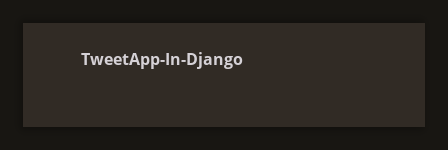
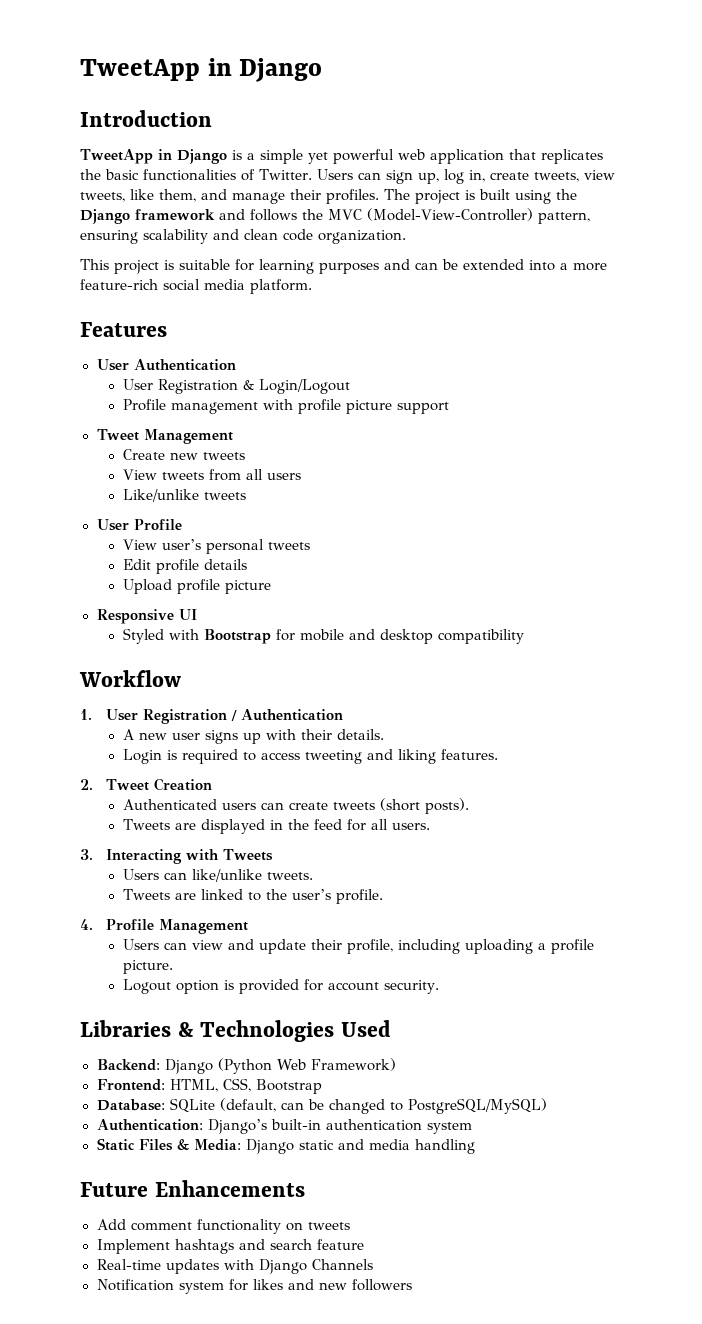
[81,52,243,69] TweetApp-In-Django -> [80,58,323,82] [80,110,212,127] [80,149,603,164] [80,169,615,184] [80,189,577,204] [80,208,590,224] [80,229,406,244] [80,259,607,274] [80,279,312,294] [80,322,167,337] [96,359,236,371] [122,379,350,394] [122,399,449,414] [96,429,234,444] [122,449,245,460] [122,469,301,481] [122,489,246,502] [96,519,182,531] [122,539,310,554] [122,559,247,574] [122,579,271,594] [96,609,197,624] [122,628,524,644] [79,670,181,687] [80,709,344,724] [122,729,384,744] [122,749,498,764] [80,778,213,791] [122,798,469,814] [122,819,430,834] [80,849,274,864] [122,869,313,882] [122,889,383,904] [80,919,249,934] [122,939,594,954] [122,960,173,974] [122,979,439,994] [80,1020,391,1042] [96,1058,397,1074] [96,1078,322,1094] [96,1098,547,1114] [96,1119,472,1134] [96,1138,475,1154] [80,1180,305,1197] [96,1219,350,1234] [96,1239,364,1254] [96,1259,373,1274] [96,1279,412,1294] TweetApp in Django // Introduction // TweetApp in Django is a simple yet powerful web application that replicates the basic functionalities of Twitter. Users can sign up, log in, create tweets, view tweets, like them, and manage their profiles. The project is built using the Django framework and follows the MVC (Model-View-Controller) pattern, ensuring scalability and clean code organization. // This project is suitable for learning purposes and can be extended into a more feature-rich social media platform. // Features // User Authentication // User Registration & Login/Logout // Profile management with profile picture support // Tweet Management // Create new tweets // View tweets from all users // Like/unlike tweets // User Profile // View user’s personal tweets // Edit profile details // Upload profile picture // Responsive UI // Styled with Bootstrap for mobile and desktop compatibility // Workflow // 1. User Registration / Authentication // A new user signs up with their details. // Login is required to access tweeting and liking features. // 2. Tweet Creation // Authenticated users can create tweets (short posts). // Tweets are displayed in the feed for all users. // 3. Interacting with Tweets // Users can like/unlike tweets. // Tweets are linked to the user’s profile. // 4. Profile Management // Users can view and update their profile, including uploading a profile picture. // Logout option is provided for account security. // Libraries & Technologies Used // Backend: Django (Python Web Framework) // Frontend: HTML, CSS, Bootstrap // Database: SQLite (default, can be changed to PostgreSQL/MySQL) // Authentication: Django’s built-in authentication system // Static Files & Media: Django static and media handling // Future Enhancements // Add comment functionality on tweets // Implement hashtags and search feature // Real-time updates with Django Channels // Notification system for likes and new followers

